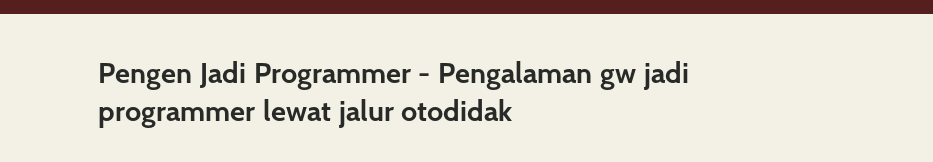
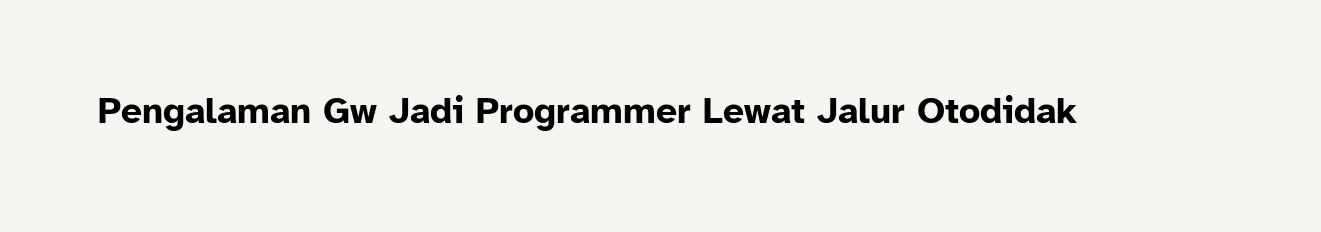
[98,61,689,90] [98,99,513,128] Pengen Jadi Programmer - Pengalaman gw jadi programmer lewat jalur otodidak -> [98,95,1077,131] Pengalaman Gw Jadi Programmer Lewat Jalur Otodidak

